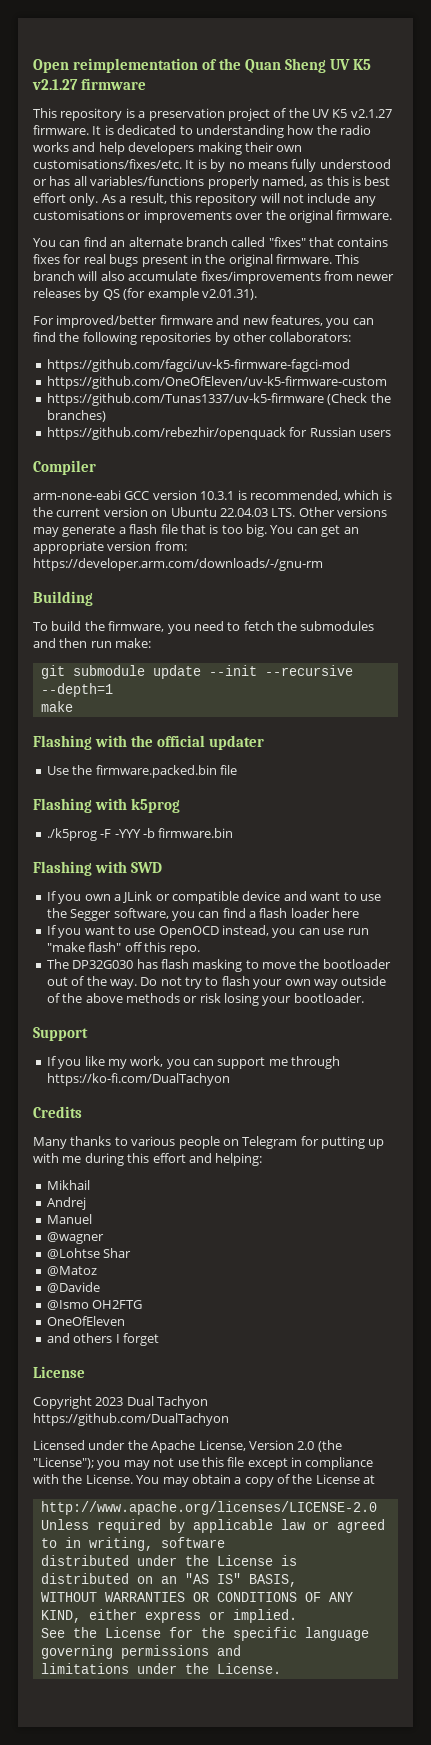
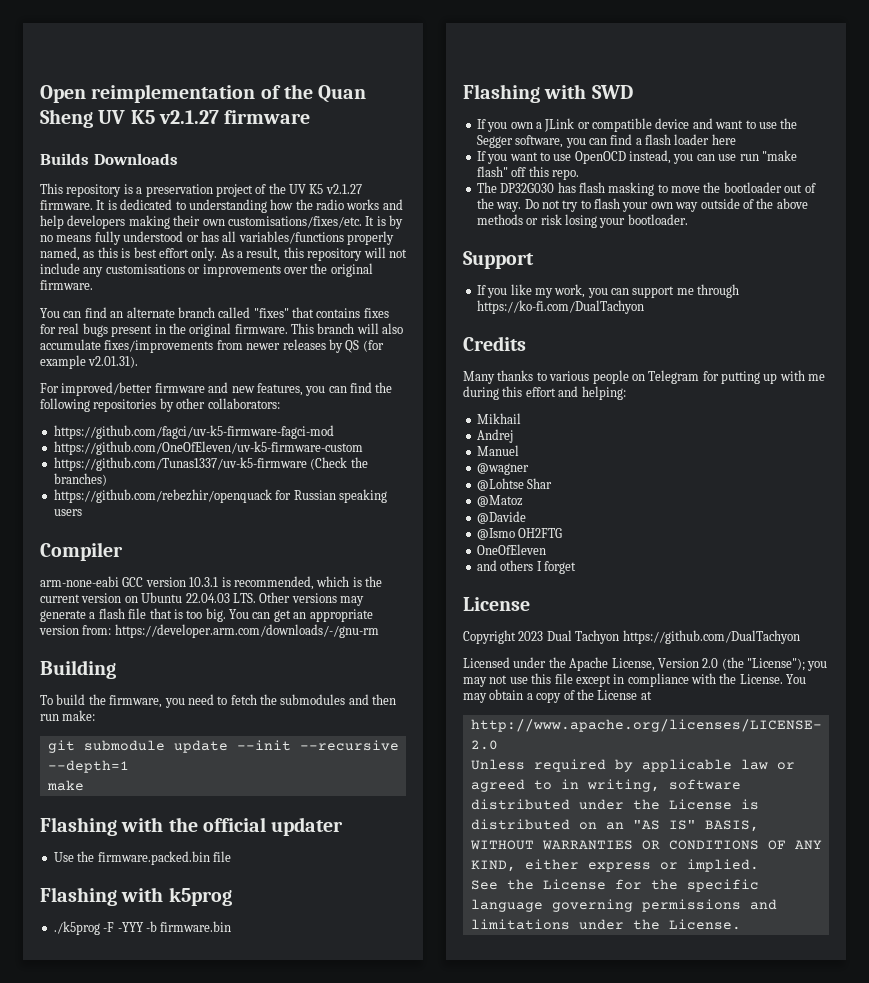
(147, 84) none -> [40,153,178,165] // Builds Downloads
(356, 432) none -> [338,489,387,503] speaking

